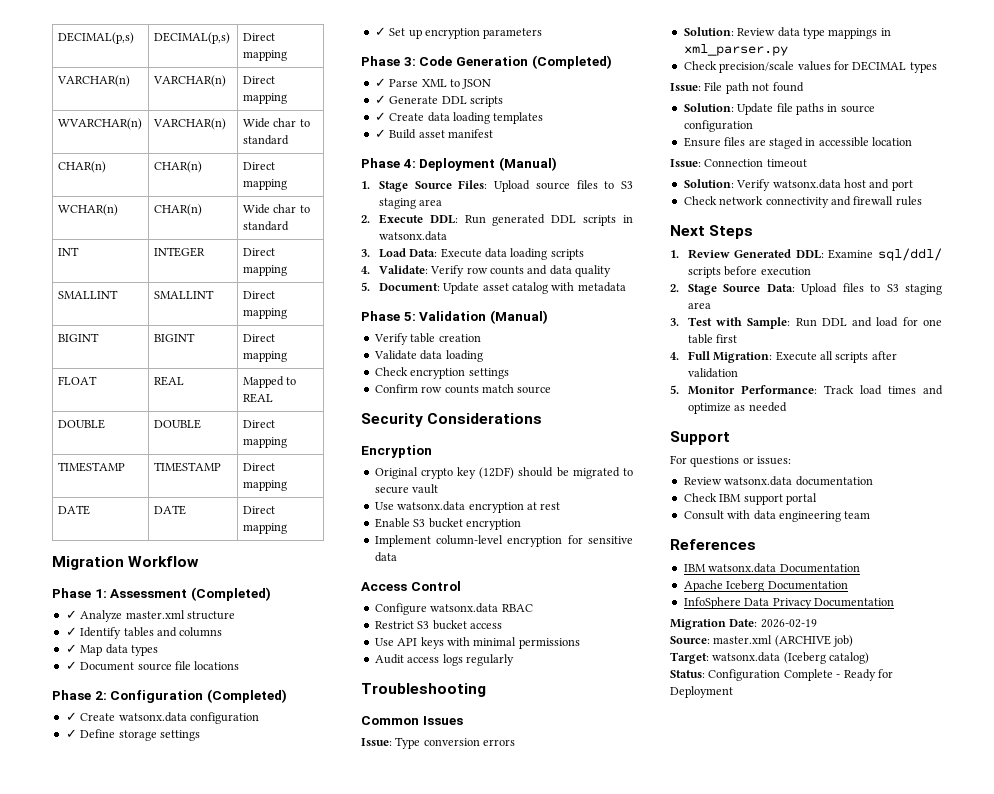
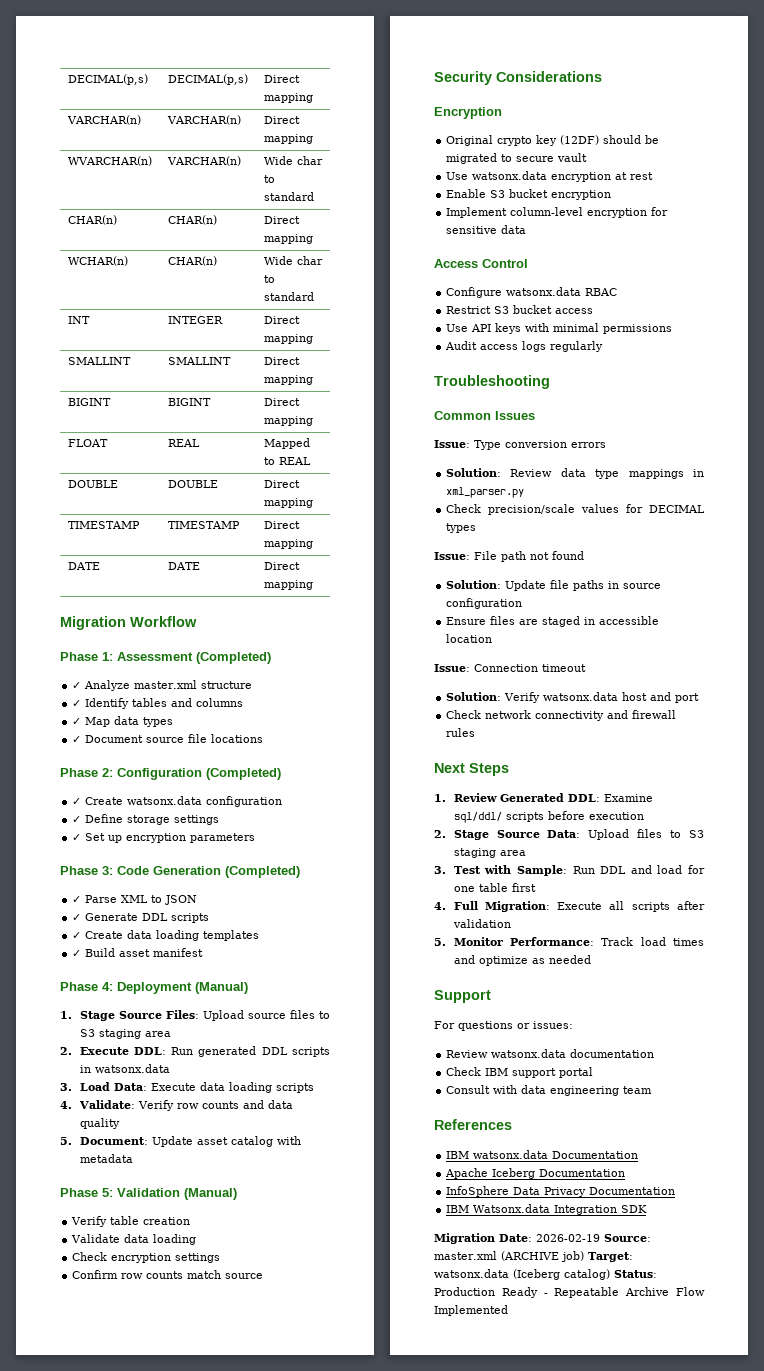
(894, 602) none -> [446,1204,648,1215] // IBM Watsonx.data Integration SDK
(817, 623) // -> (600, 1238) none
(854, 641) // -> (584, 1256) none
[670,669,893,681] [670,686,733,698] // Status: Configuration Complete - Ready for Deployment -> [614,1270,657,1278] [434,1287,705,1298] [434,1305,508,1316] Status: Production Ready - Repeatable Archive Flow Implemented

